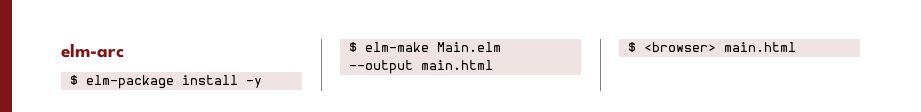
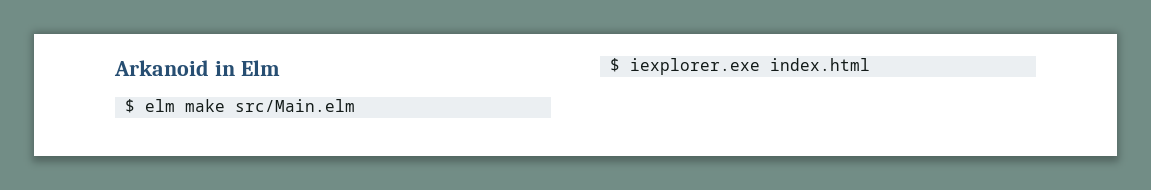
[61,43,124,58] [70,75,262,89] [349,42,501,52] [349,60,493,74] [628,42,796,52] elm-arc // $ elm-package install -y // $ elm-make Main.elm --output main.html // $ <browser> main.html -> [114,60,280,76] [125,99,356,113] [610,58,871,75] Arkanoid in Elm // $ elm make src/Main.elm // $ iexplorer.exe index.html

